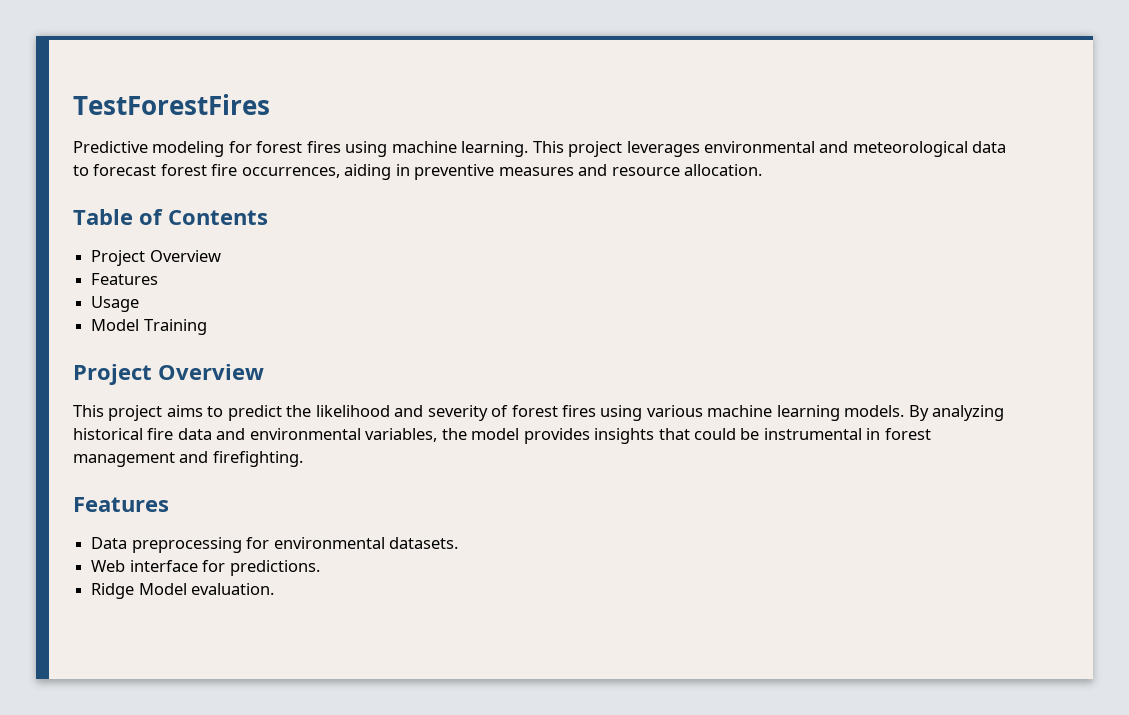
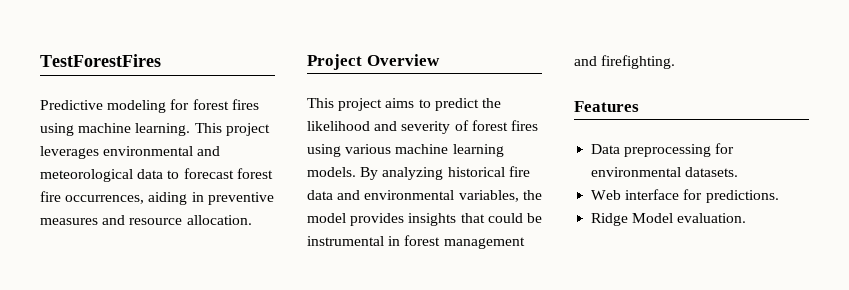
[73,209,268,225] [91,250,221,266] [91,273,159,285] [91,296,140,312] [91,319,207,335] // Table of Contents // Project Overview // Features // Usage // Model Training -> (252, 220) none

